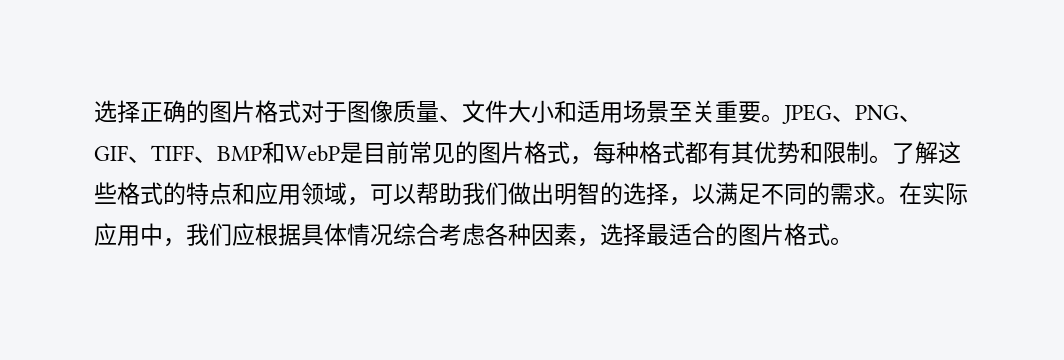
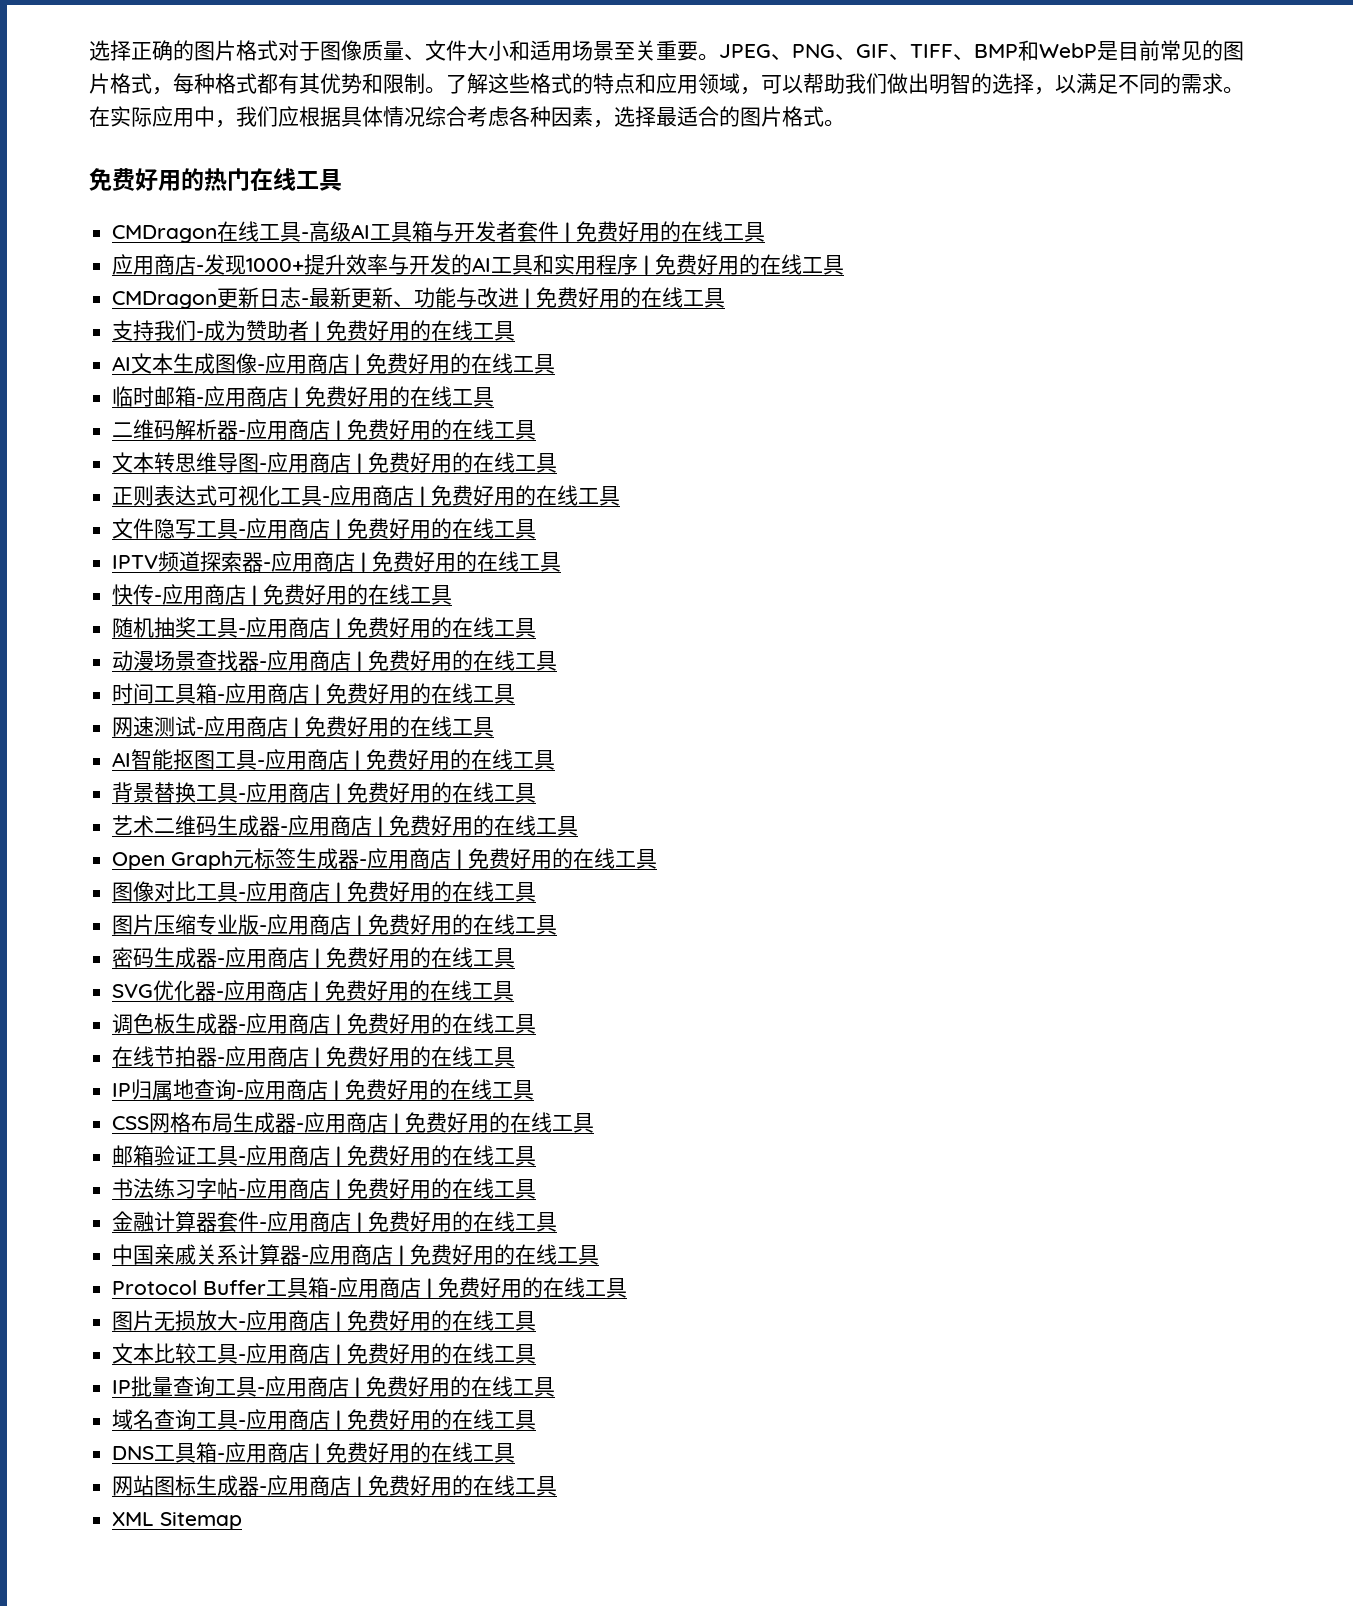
(853, 241) none -> [89,168,342,191] [112,221,766,243] [112,254,845,275] [112,287,726,309] [112,320,516,341] [112,353,556,374] [112,386,495,407] [112,419,537,440] [112,452,558,473] [112,485,621,506] [112,518,537,539] [112,551,562,572] [112,584,453,605] [112,617,537,638] [112,650,558,671] [112,683,516,704] [112,716,495,737] [112,749,556,770] [112,782,537,803] [112,815,579,836] [112,848,658,870] [112,881,537,902] [112,914,558,935] [112,947,516,968] [112,980,515,1001] [112,1013,537,1034] [112,1046,516,1067] [112,1079,535,1101] [112,1112,595,1133] [112,1145,537,1166] [112,1178,537,1199] [112,1211,558,1232] [112,1244,600,1265] [112,1277,628,1298] [112,1310,537,1331] [112,1343,537,1364] [112,1376,556,1397] [112,1409,537,1430] [112,1442,516,1463] [112,1475,558,1496] [112,1512,243,1530] // 免费好用的热门在线工具 // CMDragon在线工具-高级AI工具箱与开发者套件 | 免费好用的在线工具 // 应用商店-发现1000+提升效率与开发的AI工具和实用程序 | 免费好用的在线工具 // CMDragon更新日志-最新更新、功能与改进 | 免费好用的在线工具 // 支持我们-成为赞助者 | 免费好用的在线工具 // AI文本生成图像-应用商店 | 免费好用的在线工具 // 临时邮箱-应用商店 | 免费好用的在线工具 // 二维码解析器-应用商店 | 免费好用的在线工具 // 文本转思维导图-应用商店 | 免费好用的在线工具 // 正则表达式可视化工具-应用商店 | 免费好用的在线工具 // 文件隐写工具-应用商店 | 免费好用的在线工具 // IPTV频道探索器-应用商店 | 免费好用的在线工具 // 快传-应用商店 | 免费好用的在线工具 // 随机抽奖工具-应用商店 | 免费好用的在线工具 // 动漫场景查找器-应用商店 | 免费好用的在线工具 // 时间工具箱-应用商店 | 免费好用的在线工具 // 网速测试-应用商店 | 免费好用的在线工具 // AI智能抠图工具-应用商店 | 免费好用的在线工具 // 背景替换工具-应用商店 | 免费好用的在线工具 // 艺术二维码生成器-应用商店 | 免费好用的在线工具 // Open Graph元标签生成器-应用商店 | 免费好用的在线工具 // 图像对比工具-应用商店 | 免费好用的在线工具 // 图片压缩专业版-应用商店 | 免费好用的在线工具 // 密码生成器-应用商店 | 免费好用的在线工具 // SVG优化器-应用商店 | 免费好用的在线工具 // 调色板生成器-应用商店 | 免费好用的在线工具 // 在线节拍器-应用商店 | 免费好用的在线工具 // IP归属地查询-应用商店 | 免费好用的在线工具 // CSS网格布局生成器-应用商店 | 免费好用的在线工具 // 邮箱验证工具-应用商店 | 免费好用的在线工具 // 书法练习字帖-应用商店 | 免费好用的在线工具 // 金融计算器套件-应用商店 | 免费好用的在线工具 // 中国亲戚关系计算器-应用商店 | 免费好用的在线工具 // Protocol Buffer工具箱-应用商店 | 免费好用的在线工具 // 图片无损放大-应用商店 | 免费好用的在线工具 // 文本比较工具-应用商店 | 免费好用的在线工具 // IP批量查询工具-应用商店 | 免费好用的在线工具 // 域名查询工具-应用商店 | 免费好用的在线工具 // DNS工具箱-应用商店 | 免费好用的在线工具 // 网站图标生成器-应用商店 | 免费好用的在线工具 // XML Sitemap

